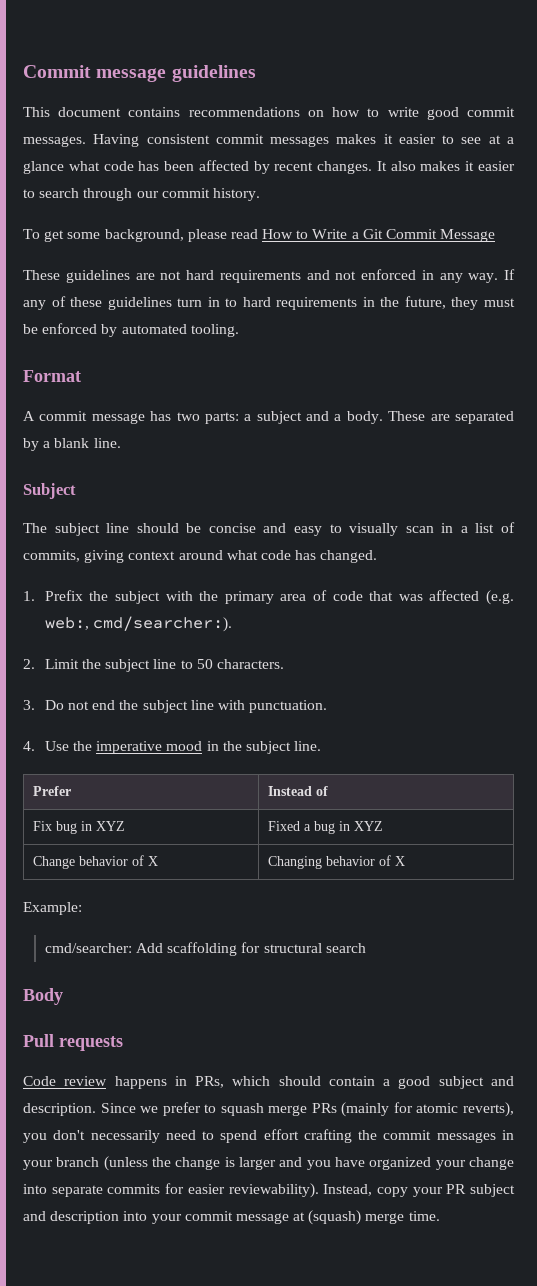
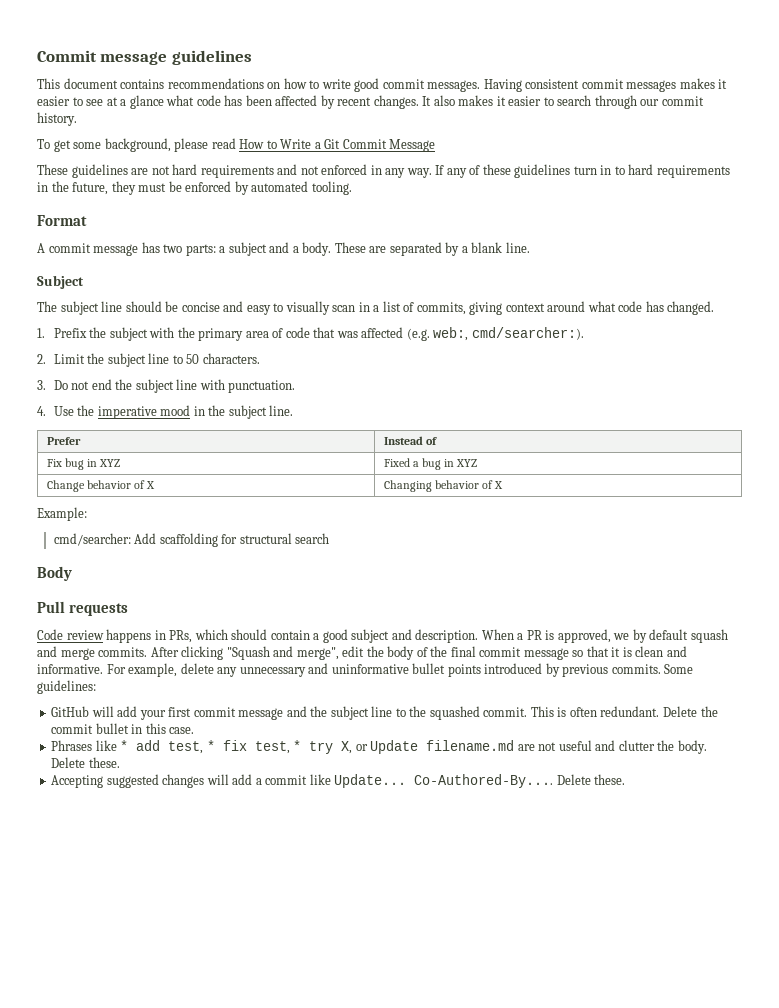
[100,1102,514,1117] [23,1129,514,1143] [23,1156,514,1171] [23,1183,515,1198] [23,1210,440,1225] Since we prefer to squash merge PRs (mainly for atomic reverts), you don't necessarily need to spend effort crafting the commit messages in your branch (unless the change is larger and you have organized your change into separate commits for easier reviewability). Instead, copy your PR subject and description into your commit message at (squash) merge time. -> [481,629,728,643] [37,646,687,660] [37,663,694,677] [37,680,96,694] [51,706,718,720] [51,723,195,734] [51,740,707,754] [51,757,120,768] [51,774,626,788] When a PR is approved, we by default squash and merge commits. After clicking "Squash and merge", edit the body of the final commit message so that it is clean and informative. For example, delete any unnecessary and uninformative bullet points introduced by previous commits. Some guidelines: // GitHub will add your first commit message and the subject line to the squashed commit. This is often redundant. Delete the commit bullet in this case. // Phrases like * add test, * fix test, * try X, or Update filename.md are not useful and clutter the body. Delete these. // Accepting suggested changes will add a commit like Update... Co-Authored-By.... Delete these.

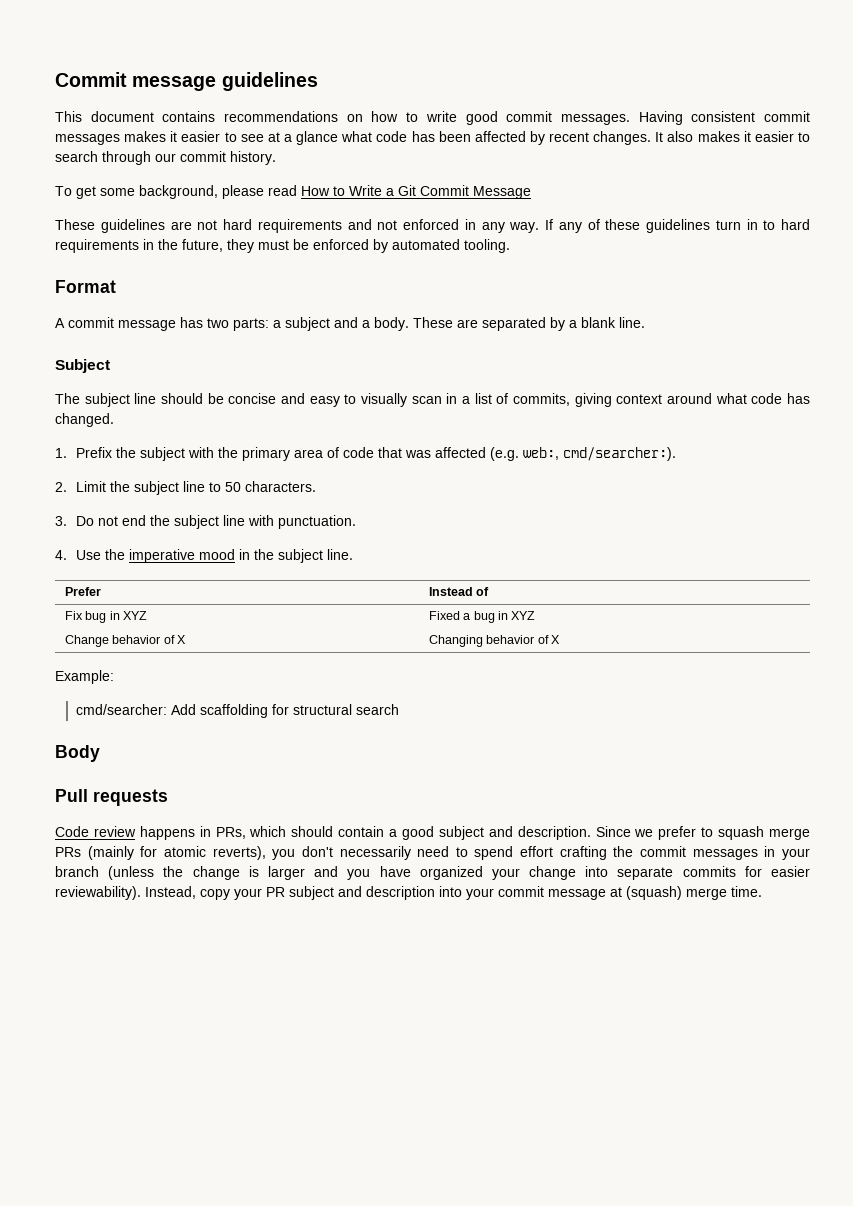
[481,629,728,643] [37,646,687,660] [37,663,694,677] [37,680,96,694] [51,706,718,720] [51,723,195,734] [51,740,707,754] [51,757,120,768] [51,774,626,788] When a PR is approved, we by default squash and merge commits. After clicking "Squash and merge", edit the body of the final commit message so that it is clean and informative. For example, delete any unnecessary and uninformative bullet points introduced by previous commits. Some guidelines: // GitHub will add your first commit message and the subject line to the squashed commit. This is often redundant. Delete the commit bullet in this case. // Phrases like * add test, * fix test, * try X, or Update filename.md are not useful and clutter the body. Delete these. // Accepting suggested changes will add a commit like Update... Co-Authored-By.... Delete these. -> [595,826,811,840] [55,846,810,860] [55,866,810,880] [55,886,762,900] Since we prefer to squash merge PRs (mainly for atomic reverts), you don't necessarily need to spend effort crafting the commit messages in your branch (unless the change is larger and you have organized your change into separate commits for easier reviewability). Instead, copy your PR subject and description into your commit message at (squash) merge time.

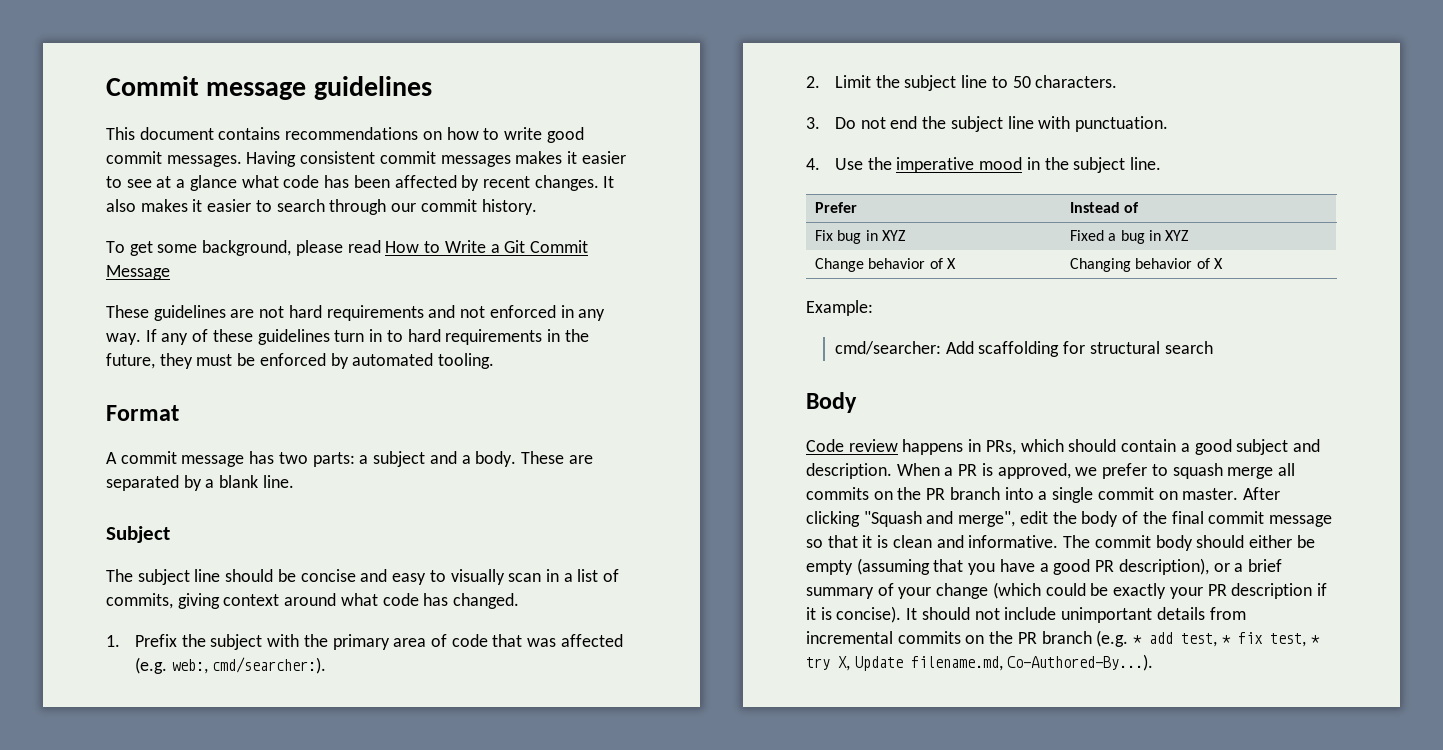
[55,789,168,806] // Pull requests -> (857, 402) none
[595,826,631,837] Since -> [896,463,1071,479] When a PR is approved,
[55,846,810,860] [55,866,810,880] [55,886,762,900] PRs (mainly for atomic reverts), you don't necessarily need to spend effort crafting the commit messages in your branch (unless the change is larger and you have organized your change into separate commits for easier reviewability). Instead, copy your PR subject and description into your commit message at (squash) merge time. -> [1277,463,1295,476] [806,487,1280,503] [806,511,1332,527] [806,535,1315,551] [806,558,1282,575] [806,582,1327,599] [806,606,1246,623] [806,630,1320,647] [806,654,1154,671] all commits on the PR branch into a single commit on master. After clicking "Squash and merge", edit the body of the final commit message so that it is clean and informative. The commit body should either be empty (assuming that you have a good PR description), or a brief summary of your change (which could be exactly your PR description if it is concise). It should not include unimportant details from incremental commits on the PR branch (e.g. * add test, * fix test, * try X, Update filename.md, Co-Authored-By...).

